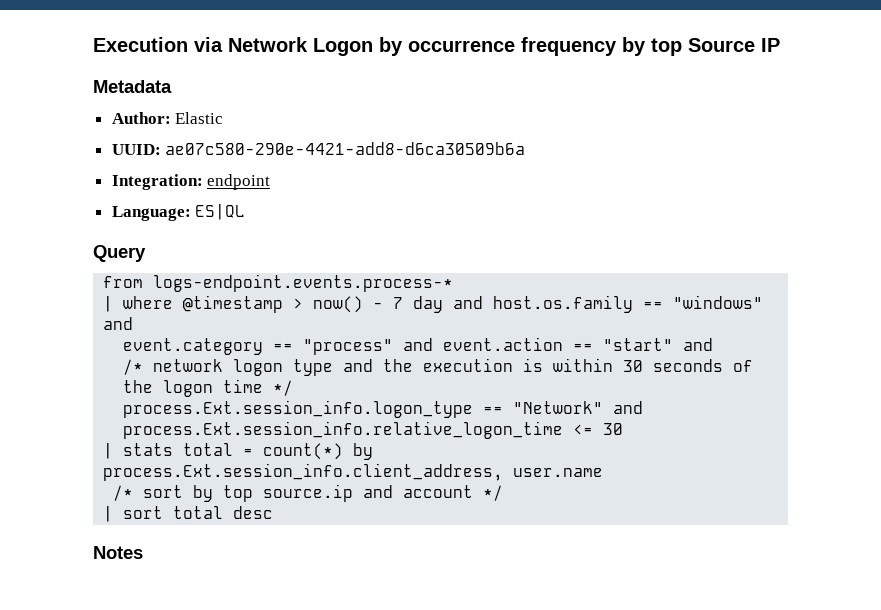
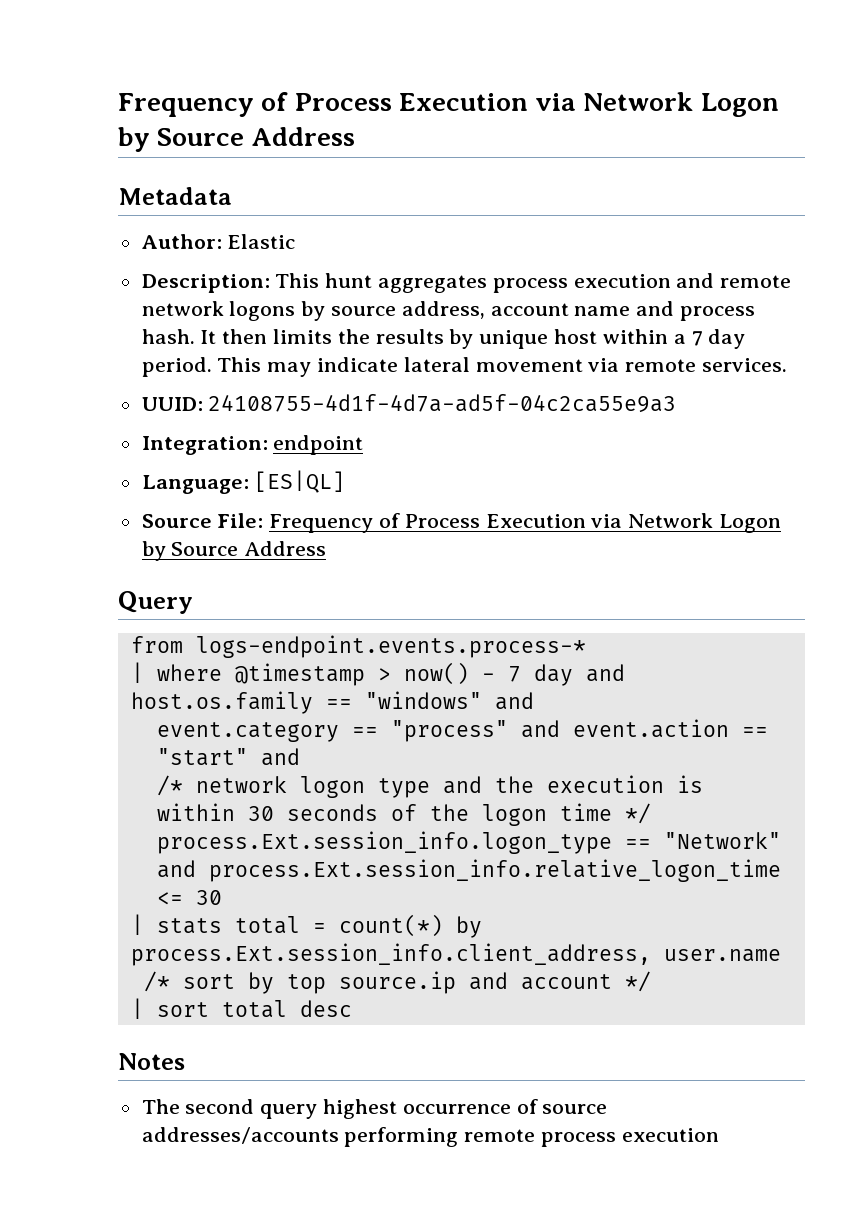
[93,37,780,56] [93,80,172,93] [111,112,224,124] Execution via Network Logon by occurrence frequency by top Source IP // Metadata // Author: Elastic -> [118,92,779,117] [118,127,355,152] [118,187,232,205] [141,234,296,249] [141,273,792,293] [141,301,756,321] [141,329,746,349] [141,357,788,377] Frequency of Process Execution via Network Logon by Source Address // Metadata // Author: Elastic // Description: This hunt aggregates process execution and remote network logons by source address, account name and process hash. It then limits the results by unique host within a 7 day period. This may indicate lateral movement via remote services.
[165,142,526,155] ae07c580-290e-4421-add8-d6ca30509b6a -> [208,394,677,413] 24108755-4d1f-4d7a-ad5f-04c2ca55e9a3
[195,204,246,220] ES|QL -> [254,470,346,493] [141,513,782,533] [141,541,327,561] [ES|QL] // Source File: Frequency of Process Execution via Network Logon by Source Address
(143, 552) none -> [141,1099,608,1119] [141,1127,719,1147] // The second query highest occurrence of source addresses/accounts performing remote process execution

